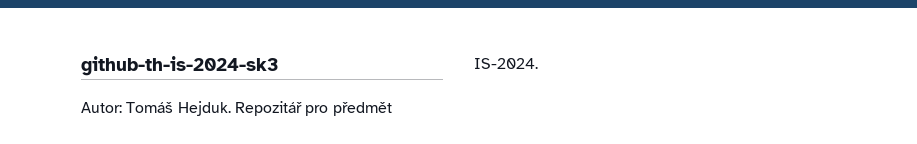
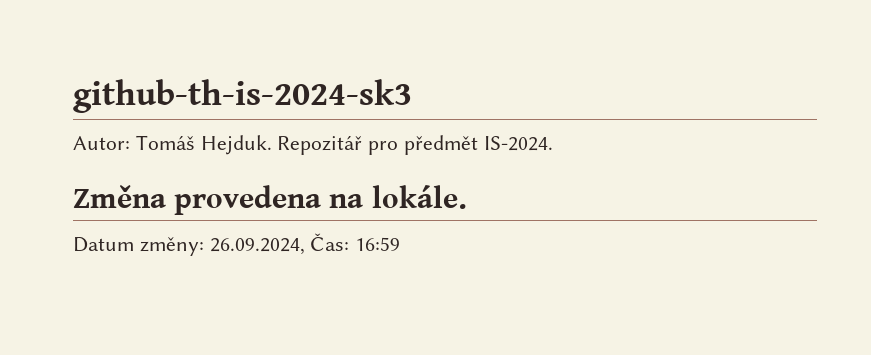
(538, 63) none -> [73,185,467,215] [73,233,401,256] // Změna provedena na lokále. // Datum změny: 26.09.2024, Čas: 16:59

